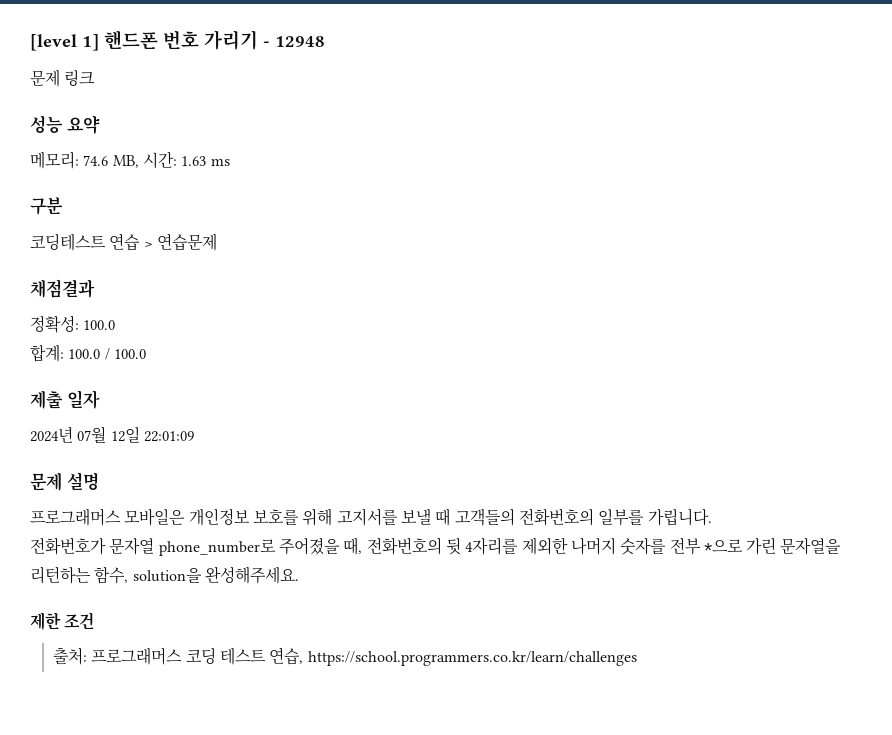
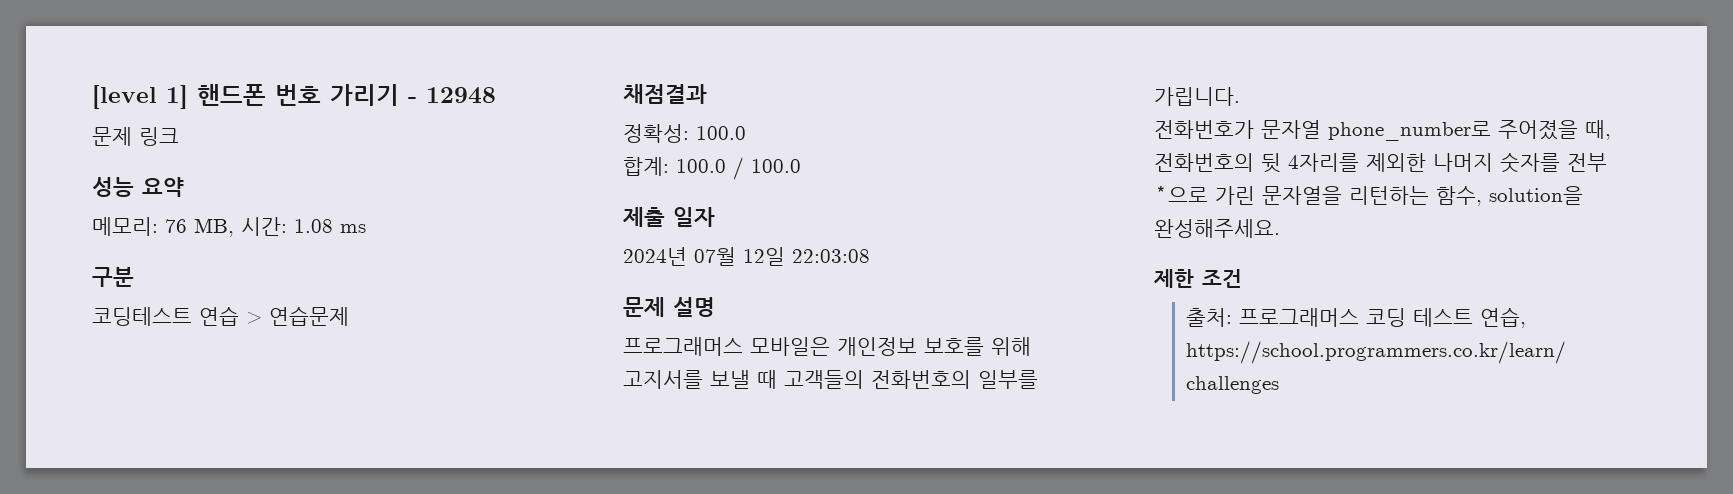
[83,155,109,166] 74.6 -> [165,219,187,233] 76
[181,156,207,166] 1.63 -> [294,219,333,233] 1.08
[143,431,194,442] 22:01:09 -> [792,249,870,263] 22:03:08

